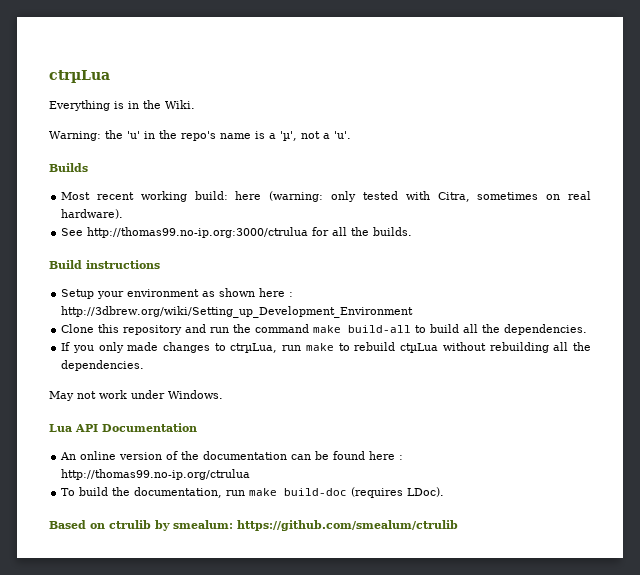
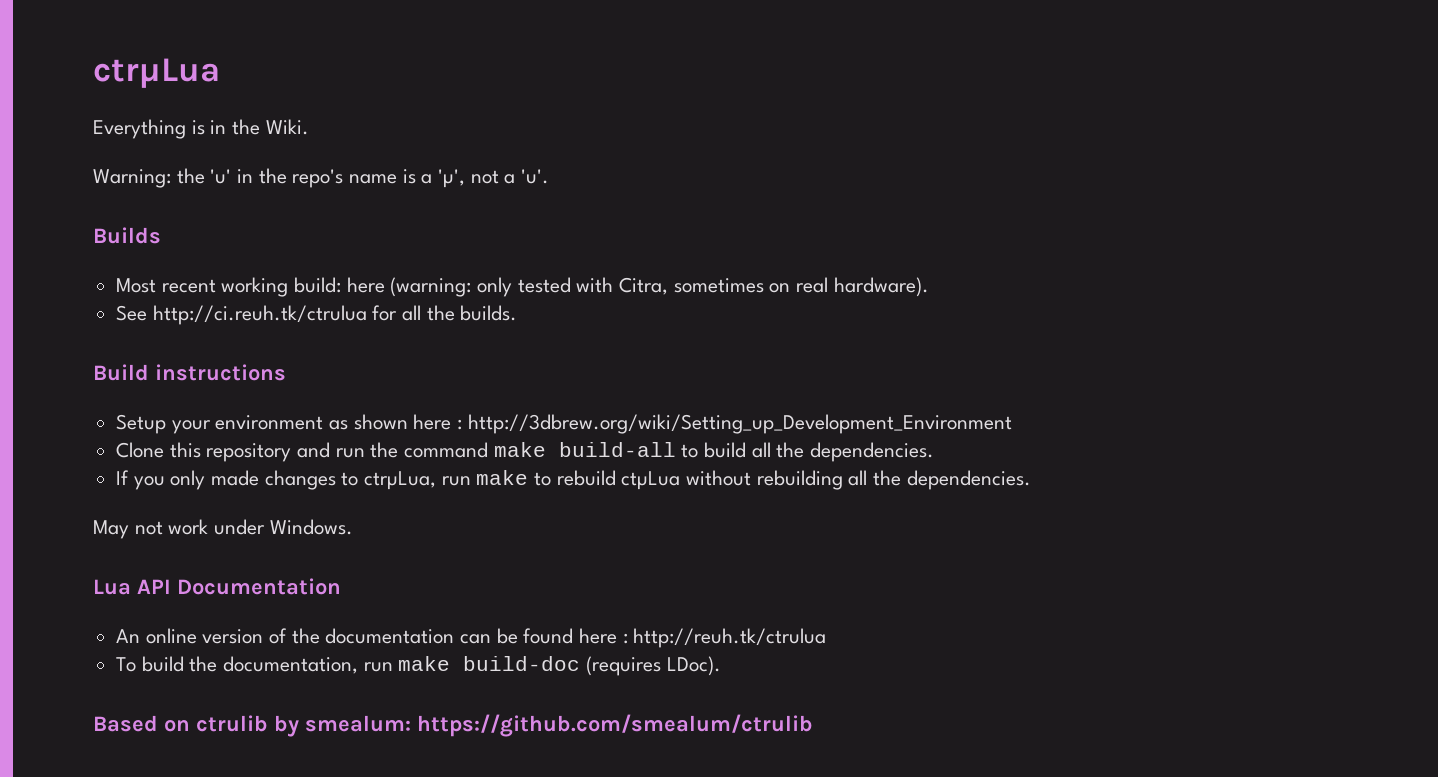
[87,227,309,238] http://thomas99.no-ip.org:3000/ctrulua -> [152,305,367,325] http://ci.reuh.tk/ctrulua
[61,469,251,480] http://thomas99.no-ip.org/ctrulua -> [633,628,827,648] http://reuh.tk/ctrulua

